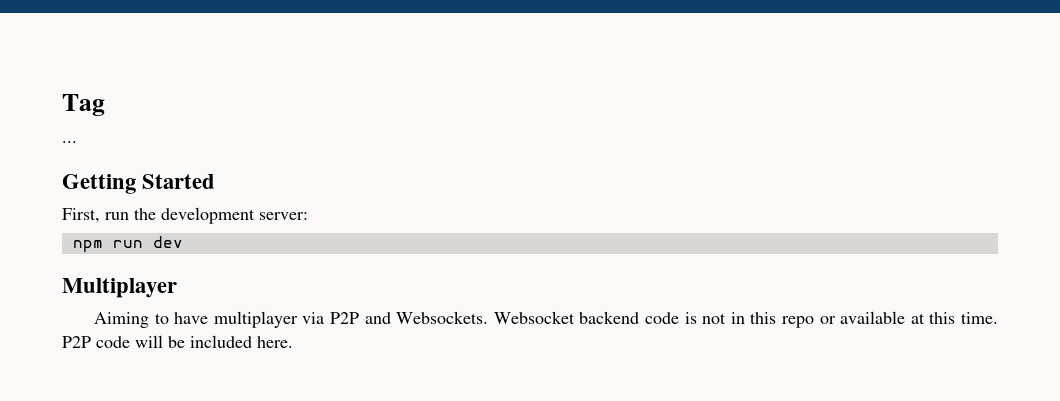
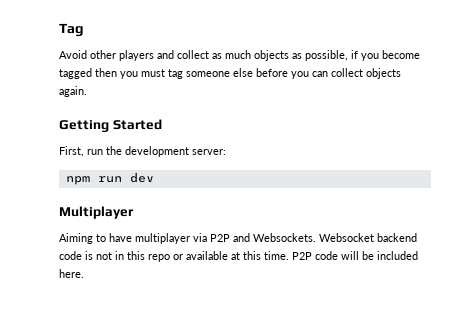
[62,141,77,143] ... -> [59,50,420,61] [59,68,401,79] [59,86,87,97] Avoid other players and collect as much objects as possible, if you become tagged then you must tag someone else before you can collect objects again.

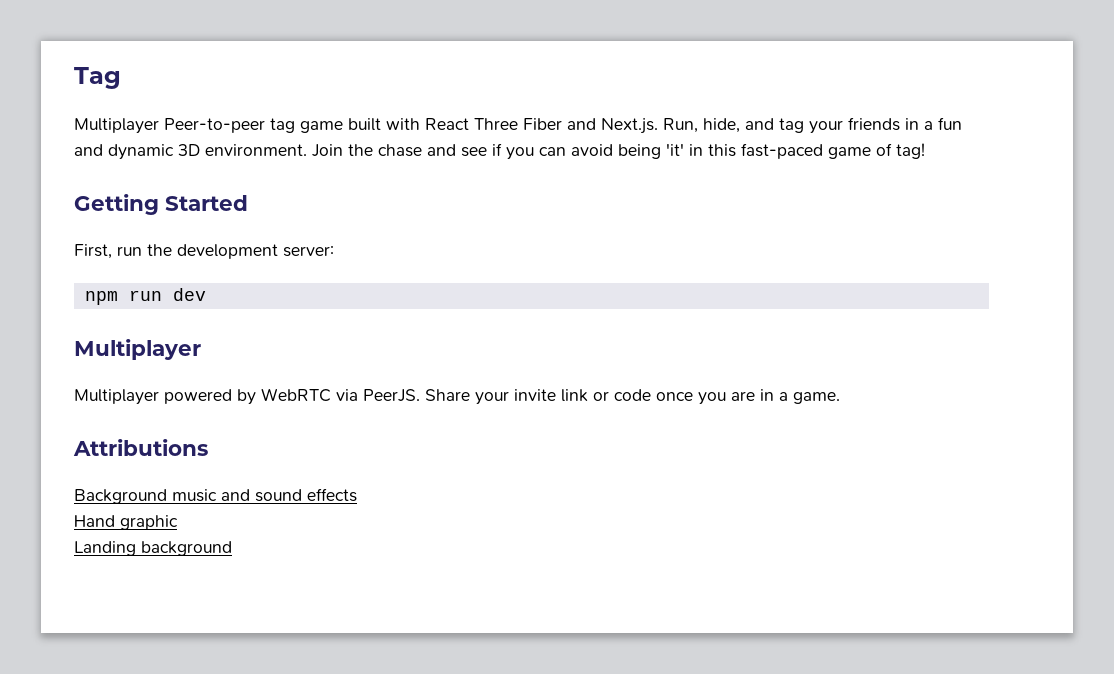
[59,50,420,61] [59,68,401,79] [59,86,87,97] Avoid other players and collect as much objects as possible, if you become tagged then you must tag someone else before you can collect objects again. -> [74,117,962,134] [74,143,925,160] Multiplayer Peer-to-peer tag game built with React Three Fiber and Next.js. Run, hide, and tag your friends in a fun and dynamic 3D environment. Join the chase and see if you can avoid being 'it' in this fast-paced game of tag!
[59,233,417,244] [59,251,418,262] [59,269,84,278] Aiming to have multiplayer via P2P and Websockets. Websocket backend code is not in this repo or available at this time. P2P code will be included here. -> [74,388,840,405] [73,439,208,456] [74,488,357,504] [74,515,178,530] [74,541,232,556] Multiplayer powered by WebRTC via PeerJS. Share your invite link or code once you are in a game. // Attributions // Background music and sound effects // Hand graphic // Landing background

